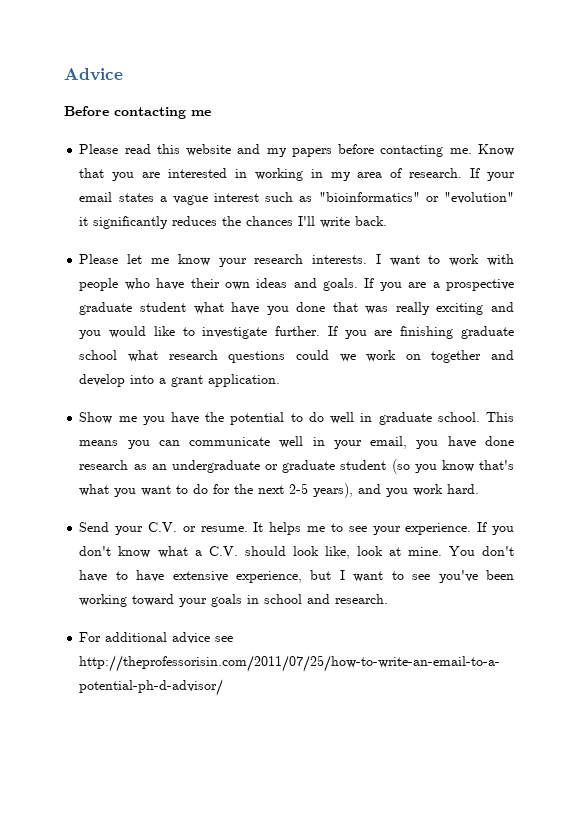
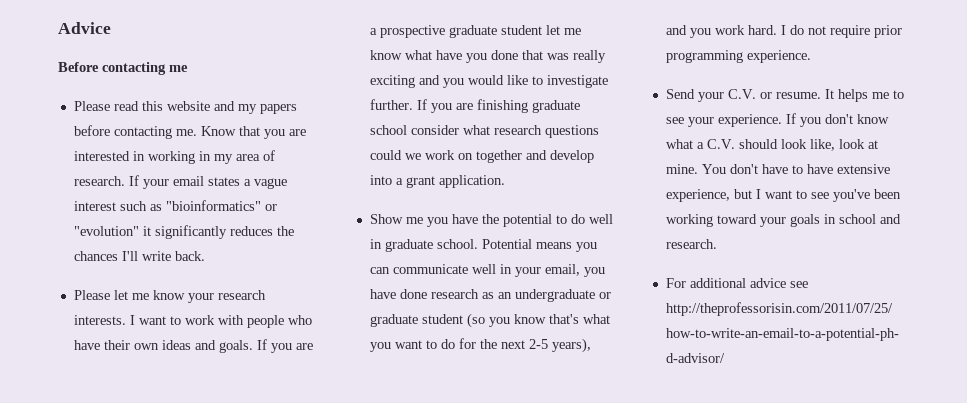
(186, 307) none -> [545,25,581,35] [369,50,402,60] let me know
(118, 355) none -> [410,125,459,135] consider
[486,412,515,422] This -> [481,239,532,249] Potential
(480, 489) none -> [780,25,902,38] [665,50,811,63] I do not require prior programming experience.

